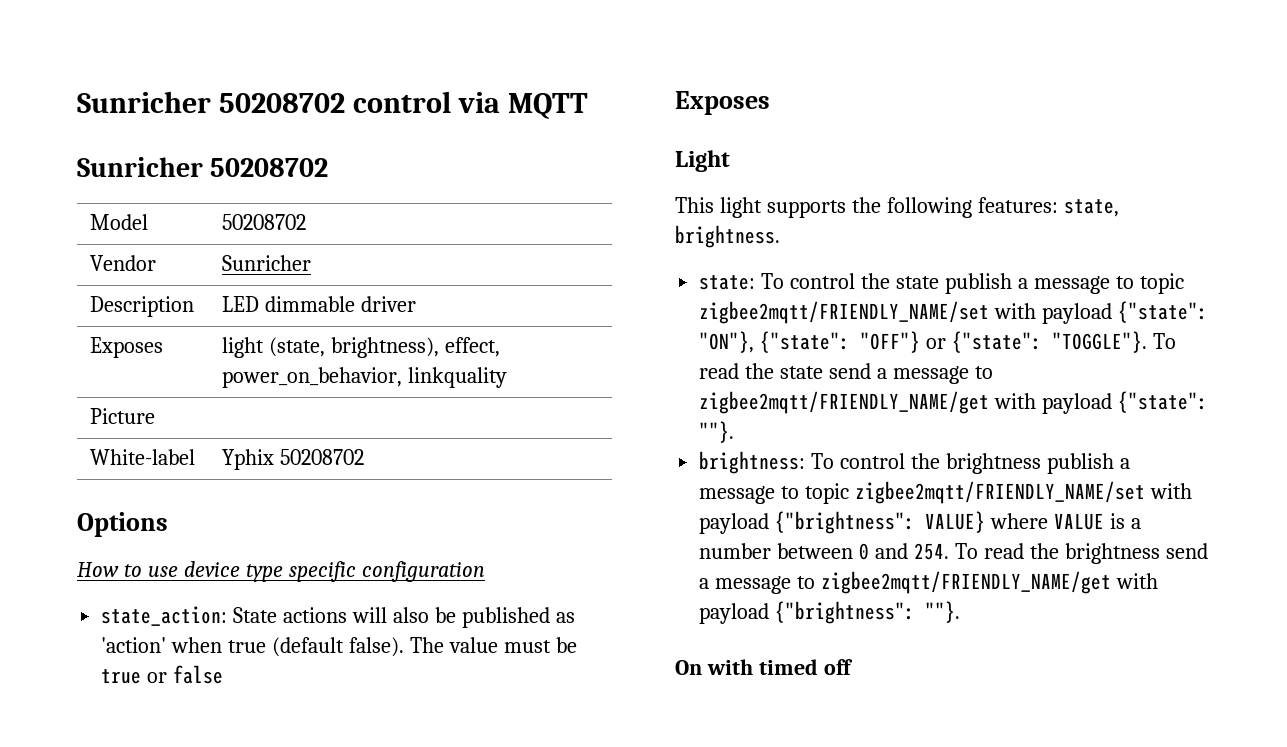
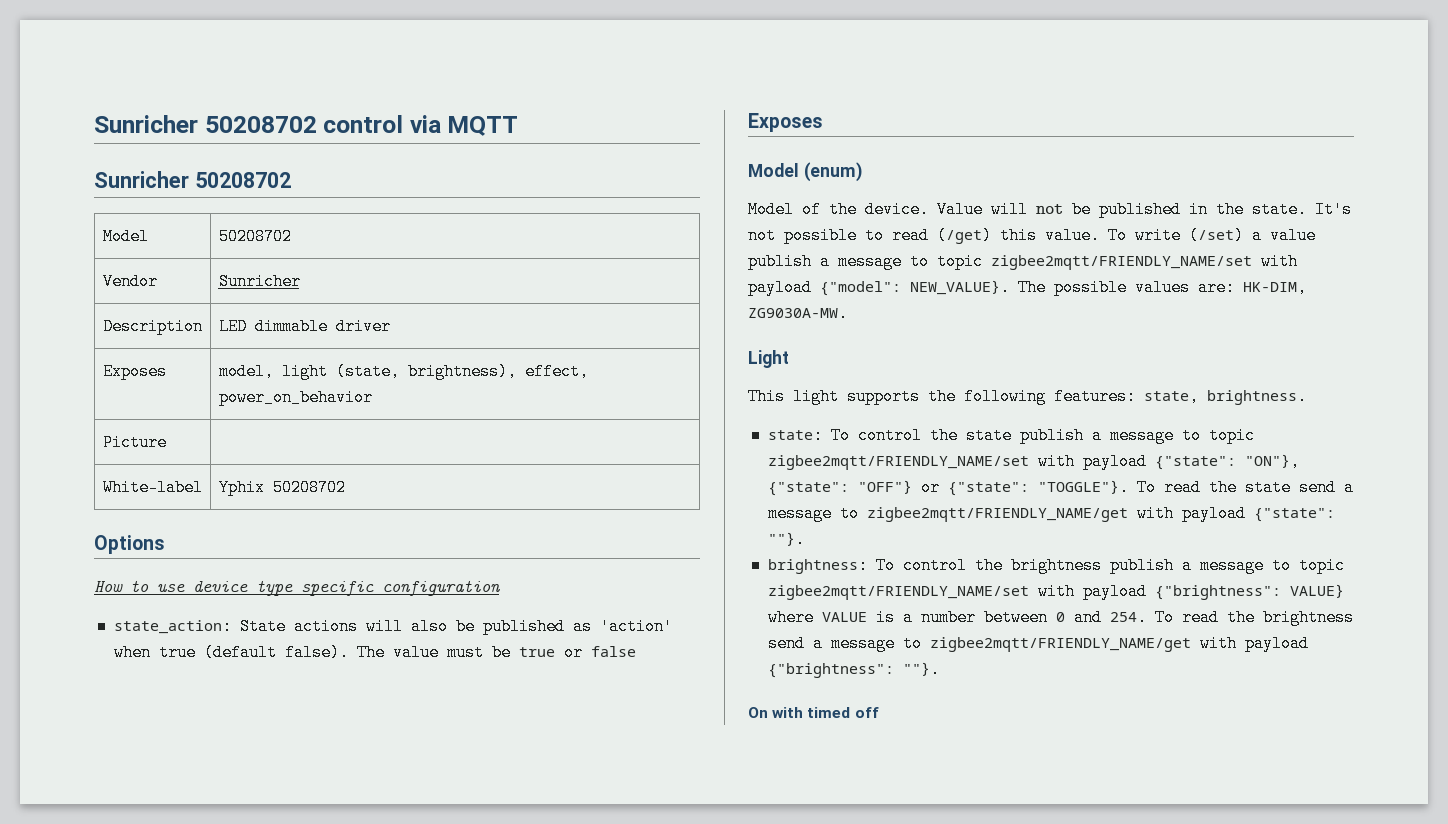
(164, 347) none -> [218,363,274,380] model,
[222,367,508,388] power_on_behavior, linkquality -> [218,389,373,406] power_on_behavior
(770, 103) none -> [748,162,862,182] [748,201,1352,218] [748,227,1316,244] [748,253,1298,270] [748,279,1307,296] [748,305,848,322] // Model (enum) // Model of the device. Value will not be published in the state. It's not possible to read (/get) this value. To write (/set) a value publish a message to topic zigbee2mqtt/FRIENDLY_NAME/set with payload {"model": NEW_VALUE}. The possible values are: HK-DIM, ZG9030A-MW.

